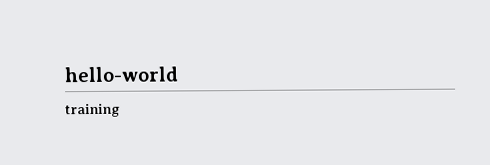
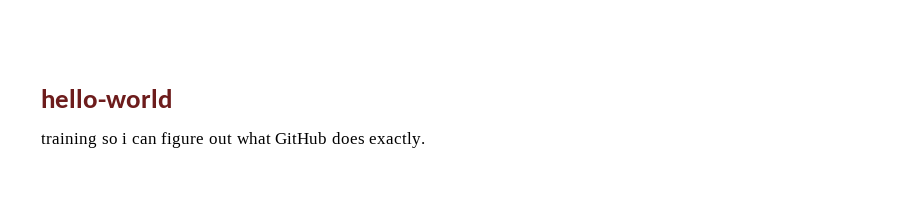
(120, 110) none -> [101,132,426,148] so i can figure out what GitHub does exactly.

